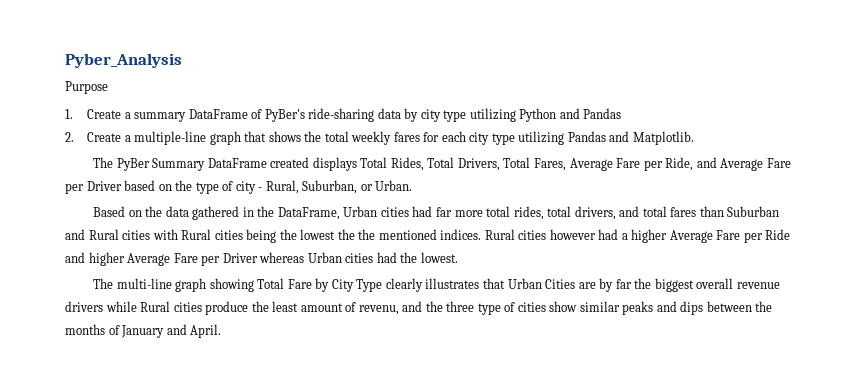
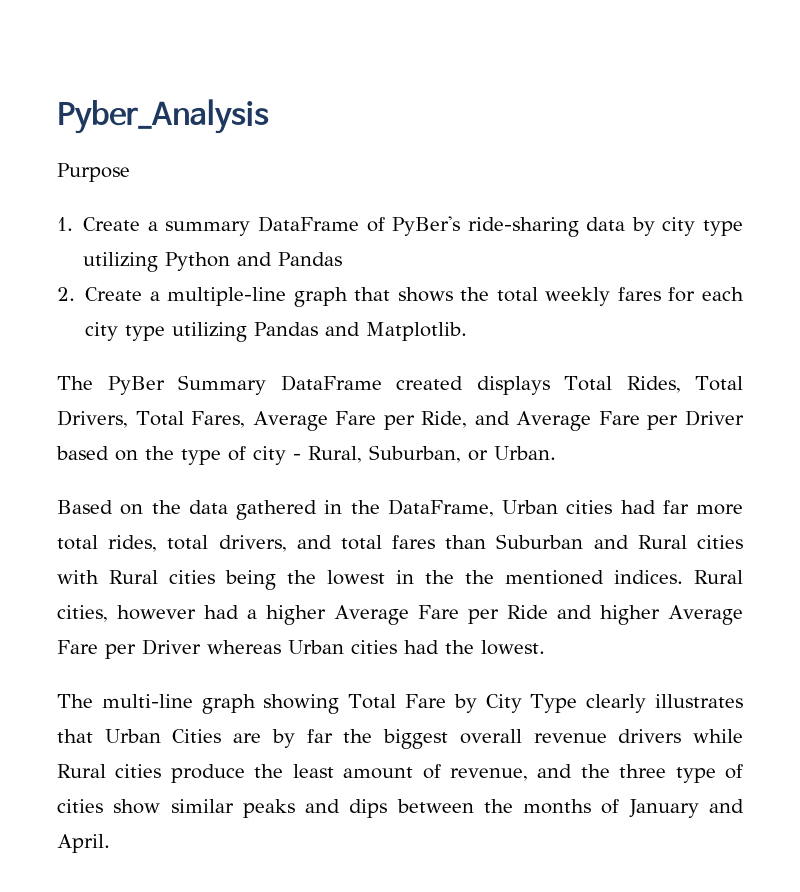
(336, 234) none -> [396,570,414,584] in
[518,230,547,240] cities -> [57,605,108,622] cities,
[358,305,399,315] revenu, -> [449,768,528,781] revenue,

